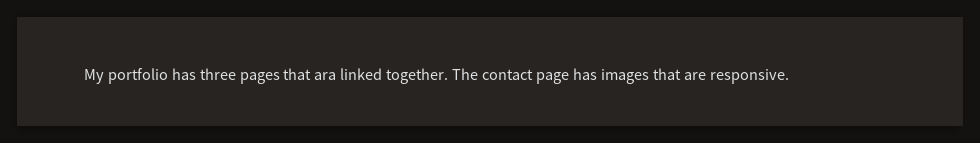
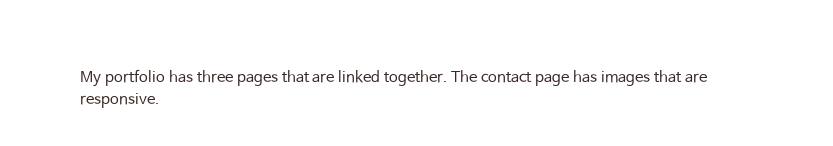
[314,72,337,80] ara -> [312,73,335,83] are

